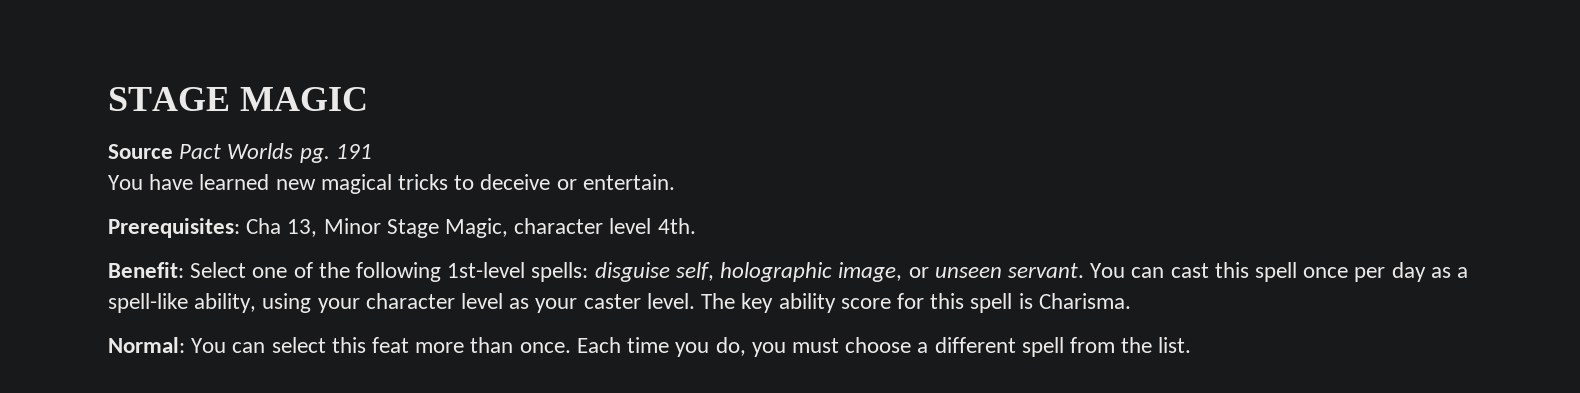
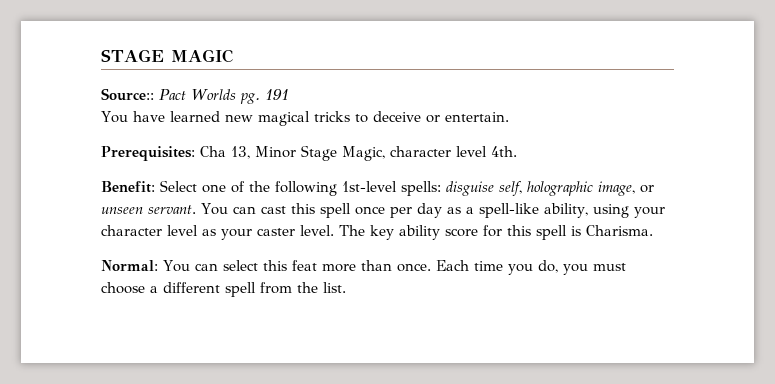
[108,144,173,159] Source -> [101,88,154,101] Source::

